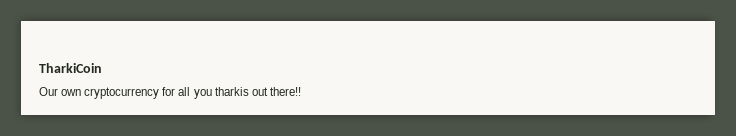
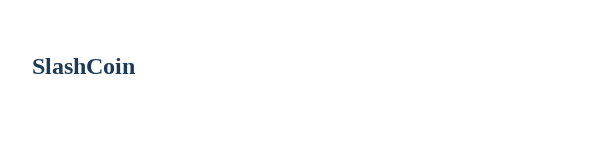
[39,63,102,73] [39,87,301,99] TharkiCoin // Our own cryptocurrency for all you tharkis out there!! -> [32,58,135,74] SlashCoin

